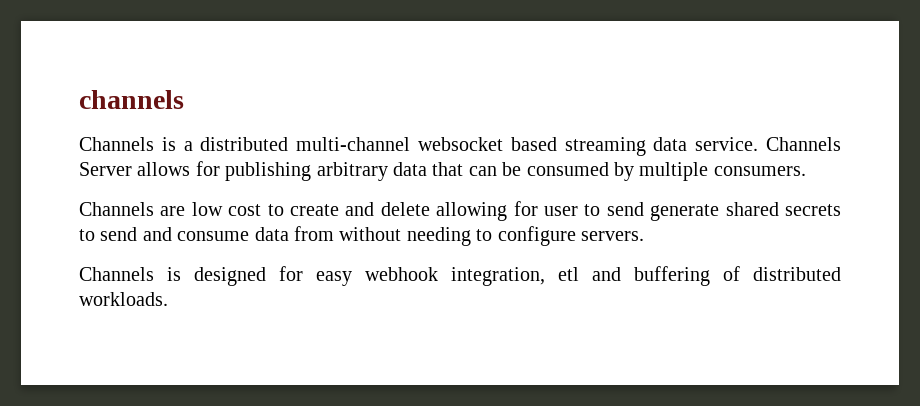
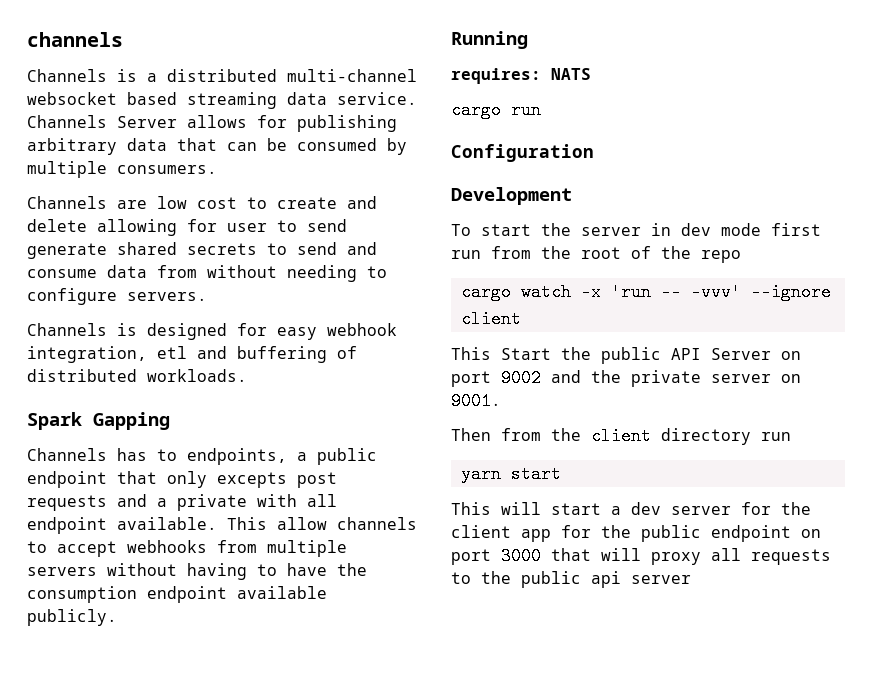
(168, 299) none -> [27,412,170,430] [27,448,377,465] [27,471,337,488] [27,494,337,511] [27,517,417,534] [27,540,347,557] [27,563,367,580] [27,586,327,603] [27,609,117,626] [451,31,528,49] [451,68,591,84] [451,101,541,119] [451,144,594,162] [451,187,572,205] [451,223,821,236] [451,246,741,263] [460,283,831,301] [460,310,521,328] [451,347,801,364] [451,369,801,387] [451,392,501,410] [451,427,791,445] [460,465,561,483] [451,502,811,515] [451,525,821,542] [451,547,831,565] [451,571,691,588] // Spark Gapping // Channels has to endpoints, a public endpoint that only excepts post requests and a private with all endpoint available. This allow channels to accept webhooks from multiple servers without having to have the consumption endpoint available publicly. // Running // requires: NATS // cargo run // Configuration // Development // To start the server in dev mode first run from the root of the repo // cargo watch -x 'run -- -vvv' --ignore client // This Start the public API Server on port 9002 and the private server on 9001. // Then from the client directory run // yarn start // This will start a dev server for the client app for the public endpoint on port 3000 that will proxy all requests to the public api server

